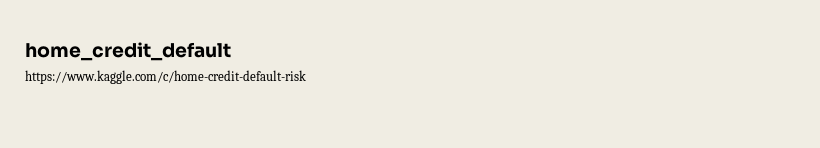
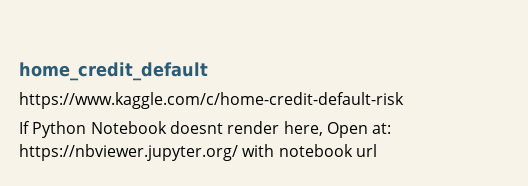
(306, 77) none -> [19,121,392,138] [19,144,377,161] // If Python Notebook doesnt render here, Open at: https://nbviewer.jupyter.org/ with notebook url

